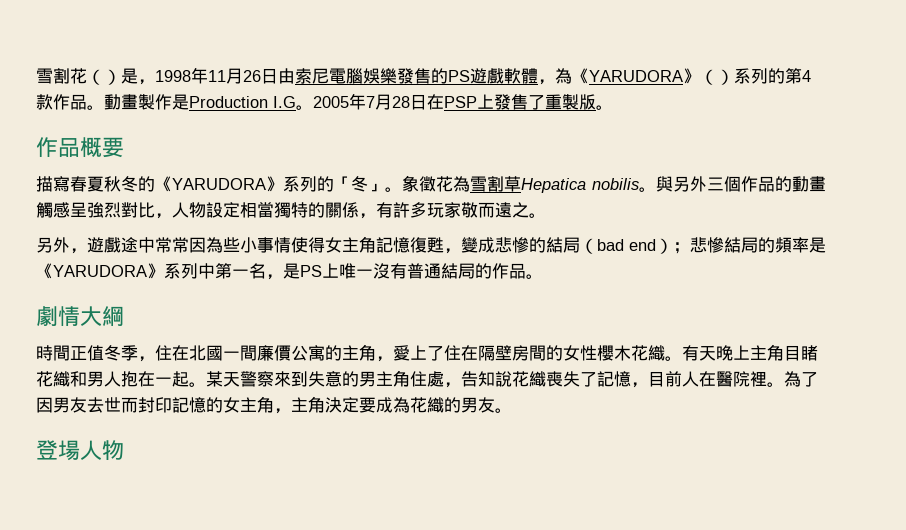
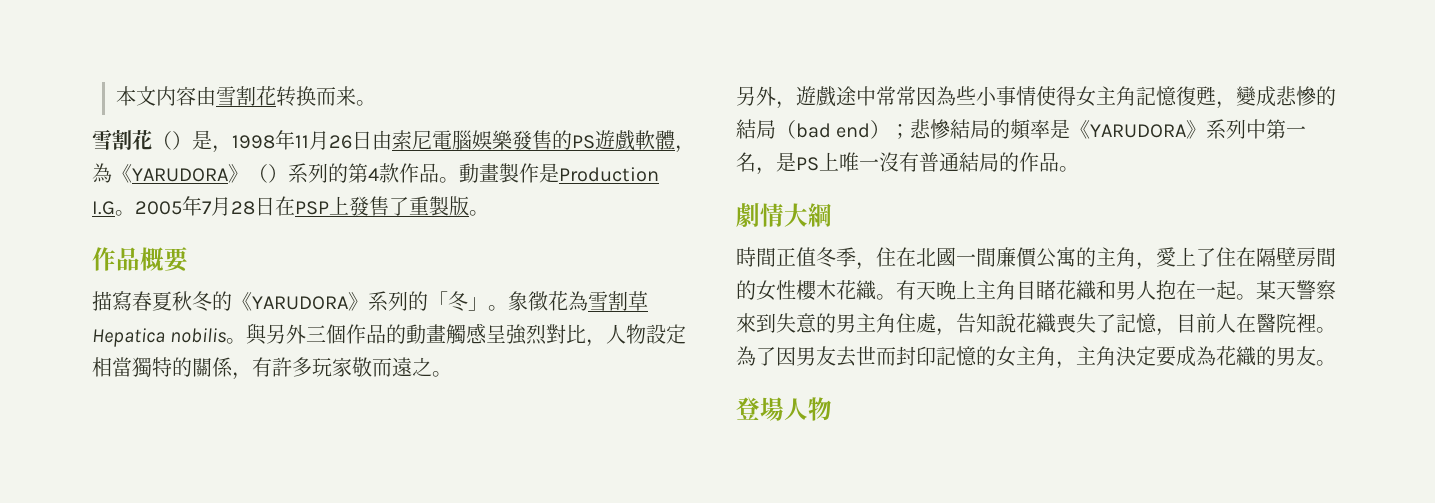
(36, 76) none -> [115,86,376,107] 本文内容由雪割花转换而来。 //

